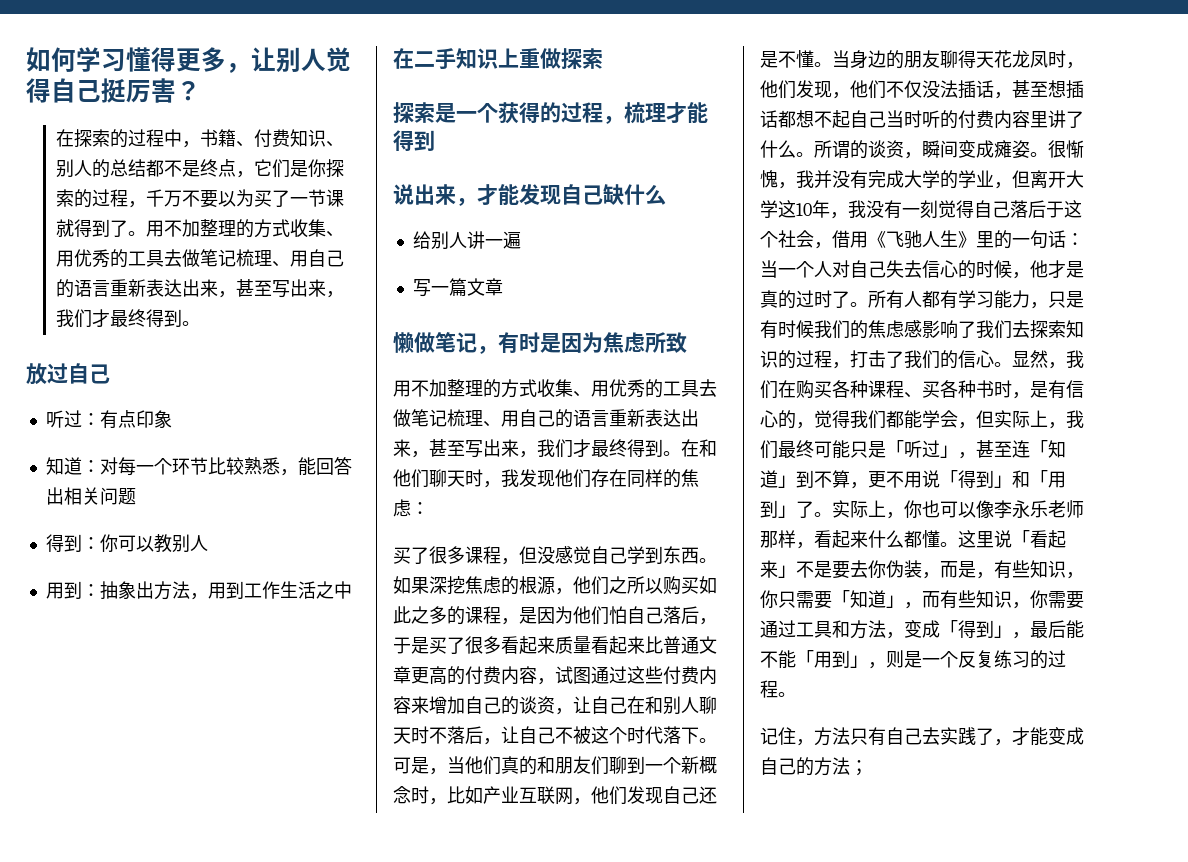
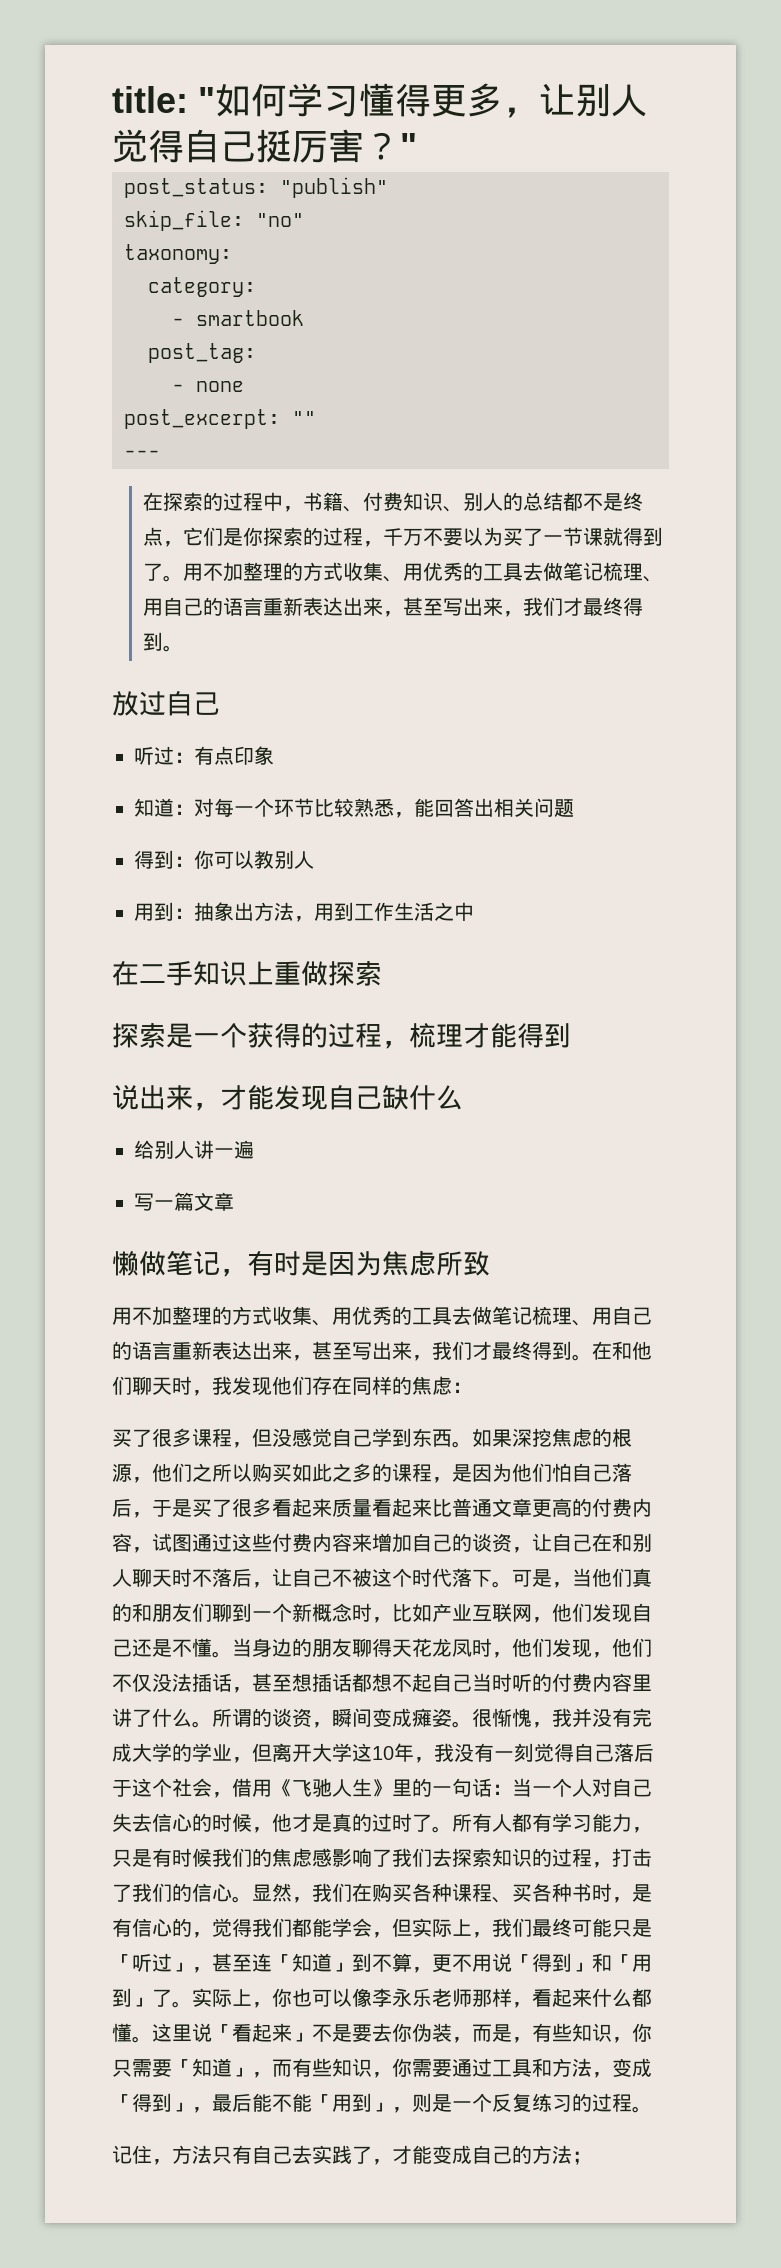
(26, 59) none -> [112,86,215,113] title: "
(201, 91) none -> [400,133,417,159] [124,177,388,198] [124,210,304,231] [124,244,232,264] [148,277,256,297] [172,310,304,326] [148,343,256,363] [172,381,244,392] [124,409,316,429] [124,450,160,458] " // post_status: "publish" // skip_file: "no" // taxonomy: // category: // - smartbook // post_tag: // - none // post_excerpt: "" // ---

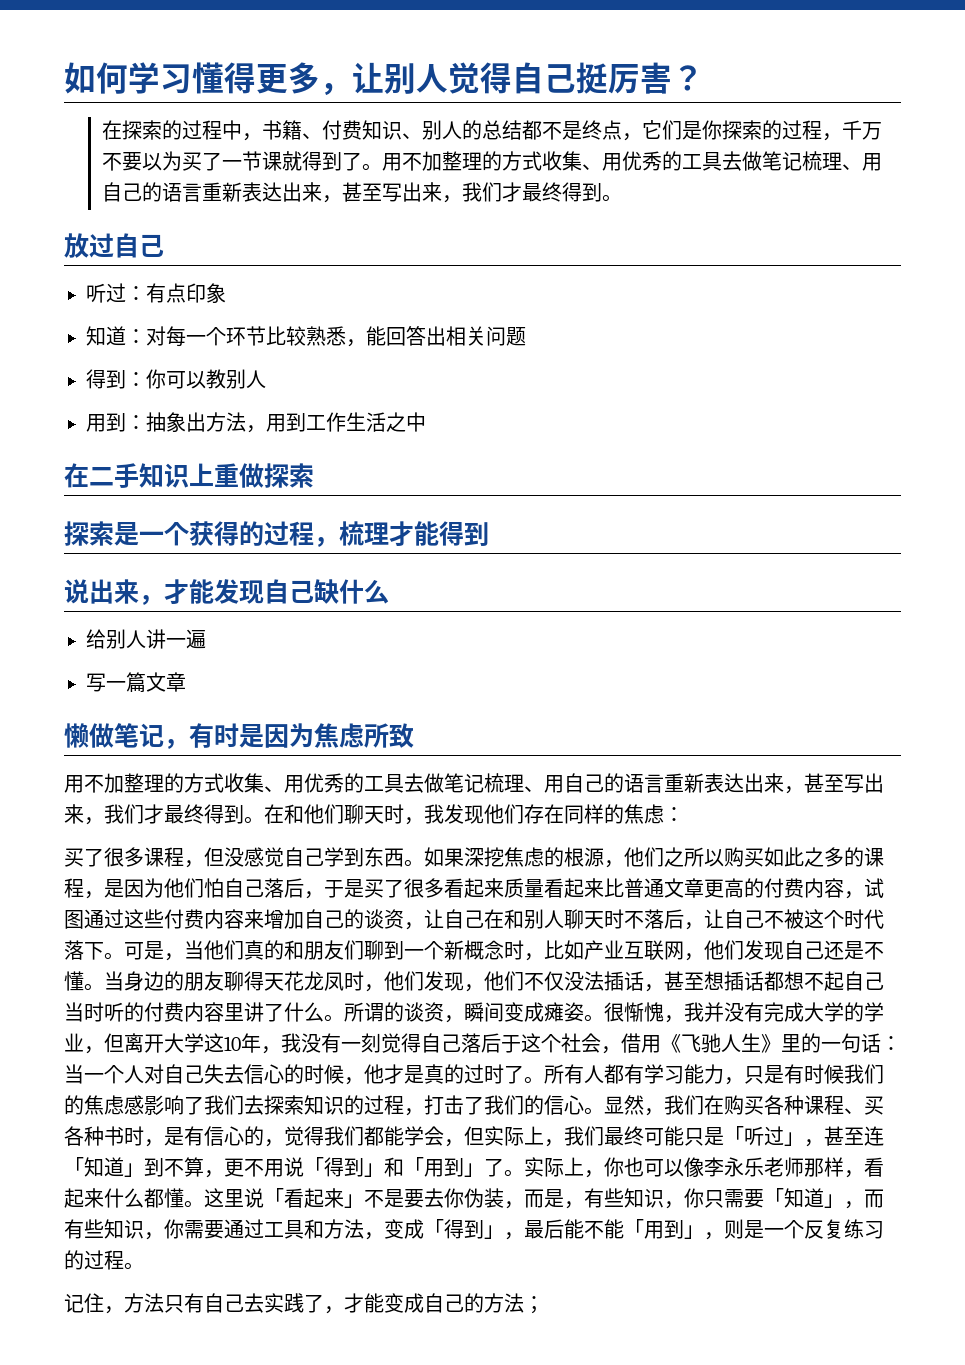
[112,86,215,113] title: " -> (64, 78) none
[400,133,417,159] [124,177,388,198] [124,210,304,231] [124,244,232,264] [148,277,256,297] [172,310,304,326] [148,343,256,363] [172,381,244,392] [124,409,316,429] [124,450,160,458] " // post_status: "publish" // skip_file: "no" // taxonomy: // category: // - smartbook // post_tag: // - none // post_excerpt: "" // --- -> (704, 78) none

